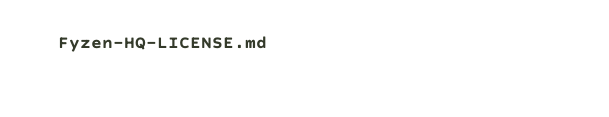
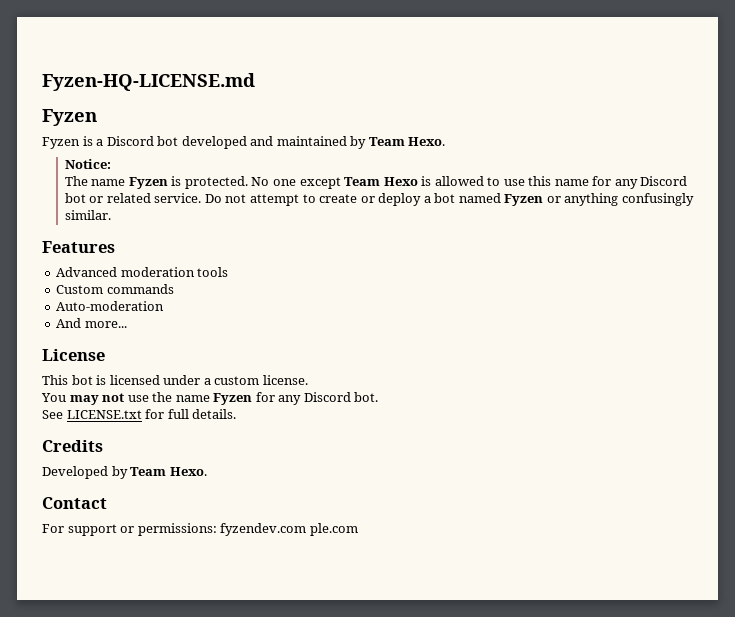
(267, 44) none -> [42,109,97,126] [42,136,446,149] [64,159,111,169] [64,176,688,189] [64,193,694,206] [64,210,111,220] [42,241,115,253] [56,267,229,277] [56,284,174,294] [56,301,165,311] [56,318,127,328] [42,349,105,361] [42,375,308,385] [41,392,379,405] [42,409,237,419] [42,440,103,452] [42,466,207,479] [42,497,107,509] [42,523,358,536] // Fyzen // Fyzen is a Discord bot developed and maintained by Team Hexo. // Notice: // The name Fyzen is protected. No one except Team Hexo is allowed to use this name for any Discord bot or related service. Do not attempt to create or deploy a bot named Fyzen or anything confusingly similar. // Features // Advanced moderation tools // Custom commands // Auto-moderation // And more... // License // This bot is licensed under a custom license. // You may not use the name Fyzen for any Discord bot. // See LICENSE.txt for full details. // Credits // Developed by Team Hexo. // Contact // For support or permissions: fyzendev.com ple.com

